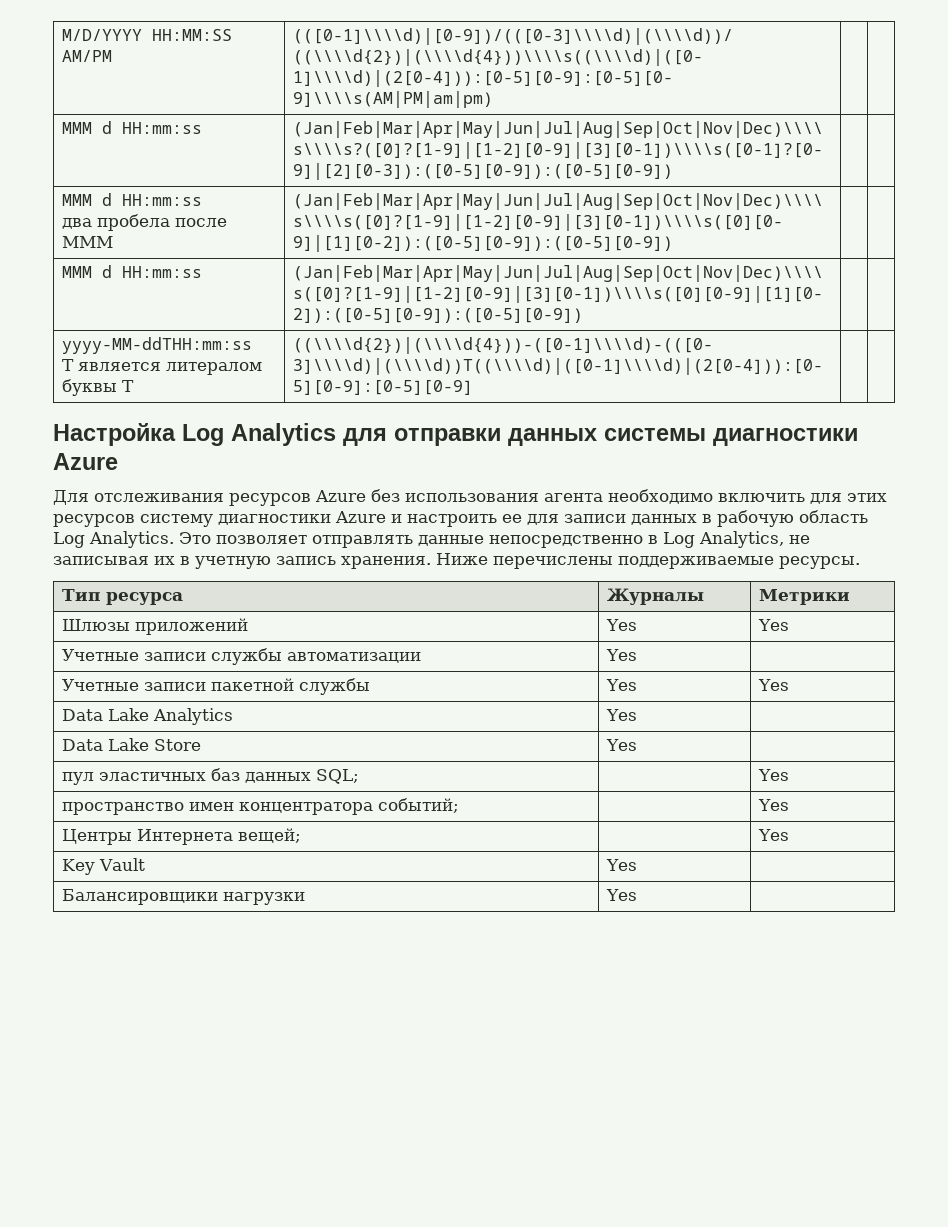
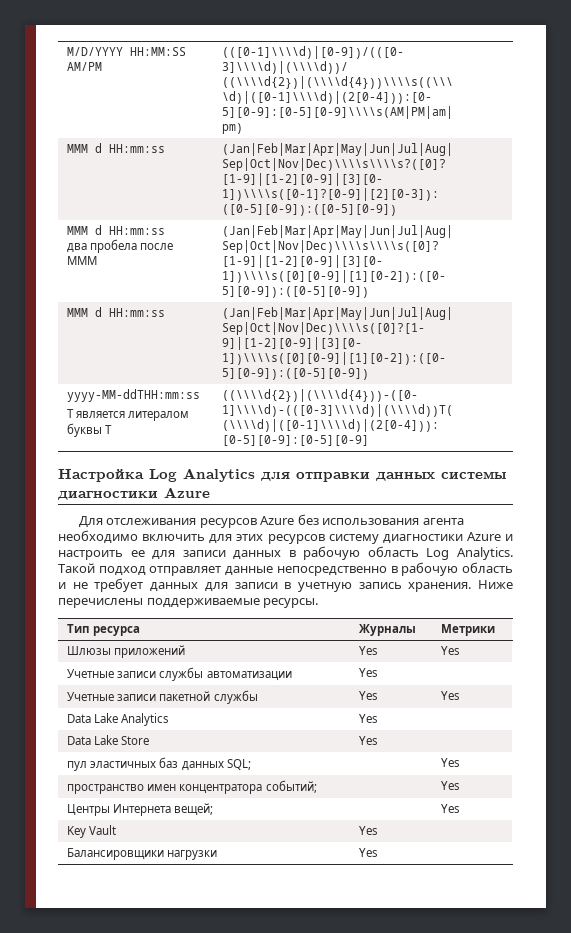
[179,531,810,548] [53,556,175,565] Это позволяет отправлять данные непосредственно в Log Analytics, не записывая их -> [58,562,513,576] [58,578,278,592] Такой подход отправляет данные непосредственно в рабочую область и не требует данных для записи

